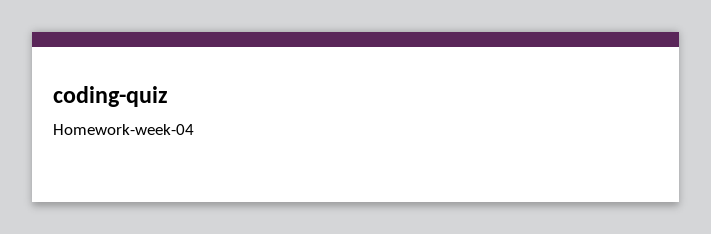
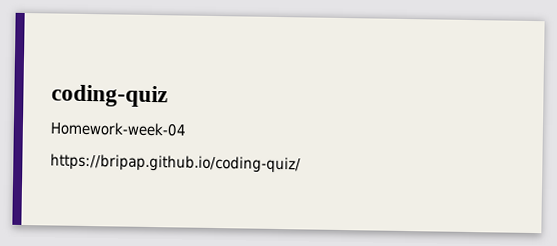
(194, 129) none -> [50,153,301,174] // https://bripap.github.io/coding-quiz/

